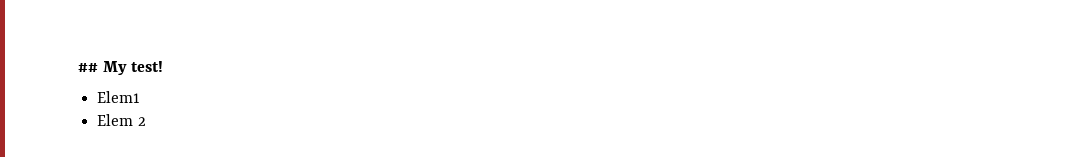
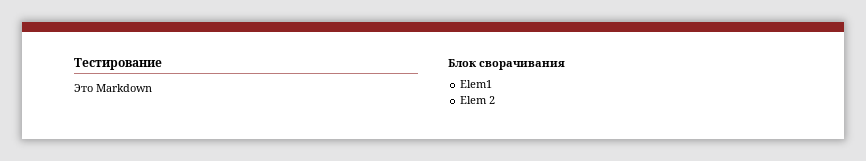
[78,61,164,75] ## My test! -> [74,58,162,70] [74,84,152,92] [448,59,565,70] Тестирование // Это Markdown // Блок сворачивания

